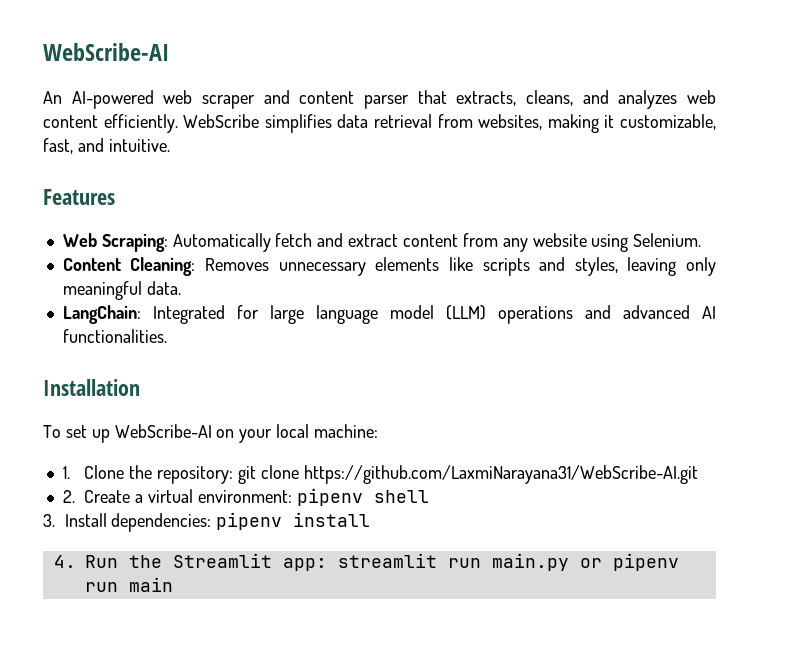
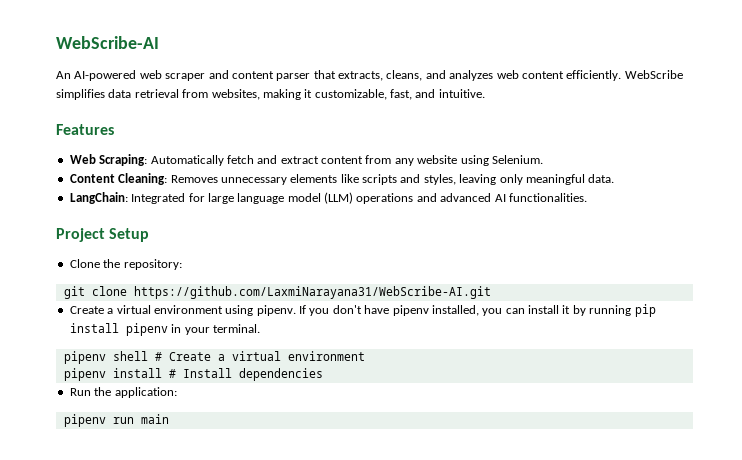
[43,379,140,396] [43,424,379,443] [62,466,70,479] Installation // To set up WebScribe-AI on your local machine: // 1. -> [56,228,150,242] Project Setup //
(234, 475) none -> (182, 264) //
[62,488,429,506] [43,512,371,532] [53,553,602,571] 2. Create a virtual environment: pipenv shell // 3. Install dependencies: pipenv install // 4. Run the Streamlit app: streamlit run main.py or -> [69,304,656,317] [69,323,260,336] [63,351,365,364] [63,368,323,381] [69,387,177,398] Create a virtual environment using pipenv. If you don't have pipenv installed, you can install it by running pip install pipenv in your terminal. // pipenv shell # Create a virtual environment // pipenv install # Install dependencies // Run the application: //

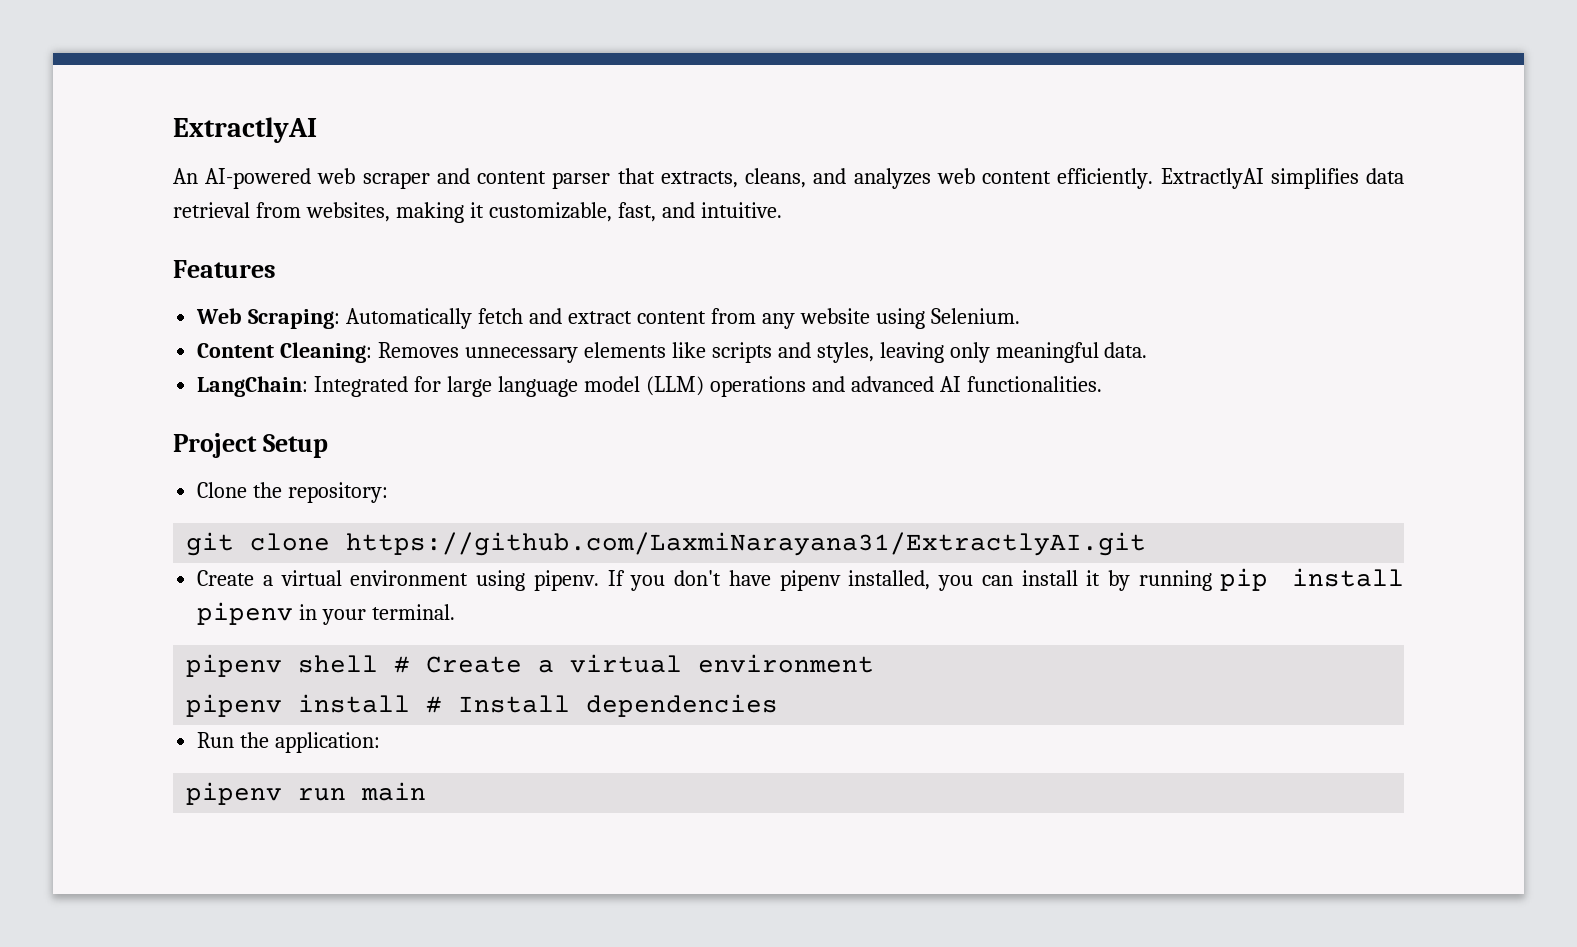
[56,36,159,49] WebScribe-AI -> [173,117,317,143] ExtractlyAI
[624,70,683,79] WebScribe -> [1160,168,1264,189] ExtractlyAI
[133,286,491,299] https://github.com/LaxmiNarayana31/WebScribe-AI.git -> [346,532,1147,556] https://github.com/LaxmiNarayana31/ExtractlyAI.git

